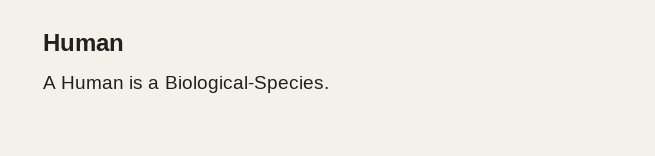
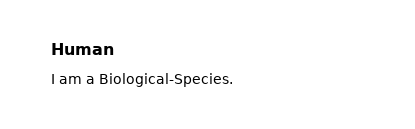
[43,76,144,89] A Human is -> [51,74,82,84] I am

